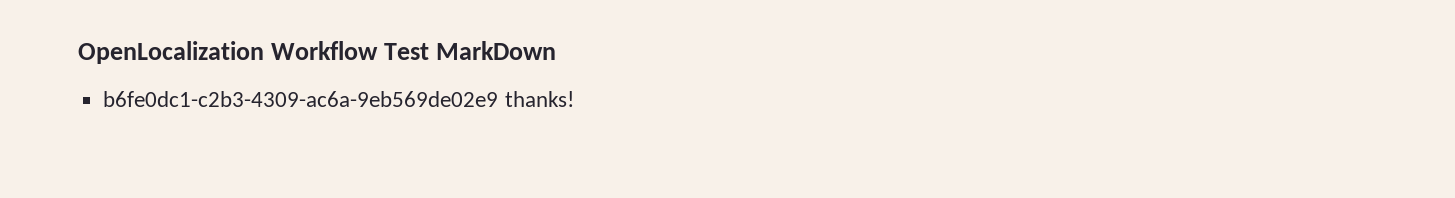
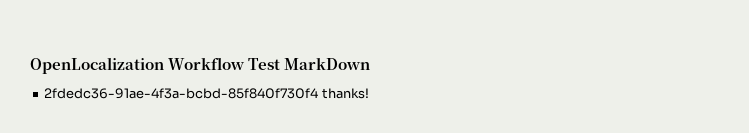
[103,91,499,107] b6fe0dc1-c2b3-4309-ac6a-9eb569de02e9 -> [44,88,319,99] 2fdedc36-91ae-4f3a-bcbd-85f840f730f4

